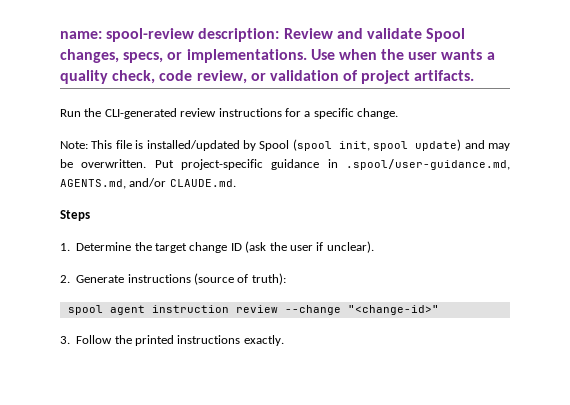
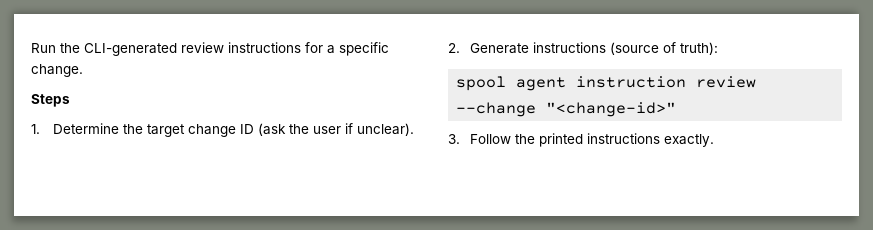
[60,28,466,42] [60,49,495,63] [60,70,475,84] name: spool-review description: Review and validate Spool changes, specs, or implementations. Use when the user wants a quality check, code review, or validation of project artifacts. // -> (31, 48) none
[60,139,510,151] [60,159,510,170] [60,178,236,189] // Note: This file is installed/updated by Spool (spool init, spool update) and may be overwritten. Put project-specific guidance in .spool/user-guidance.md, AGENTS.md, and/or CLAUDE.md. -> (83, 70) none

